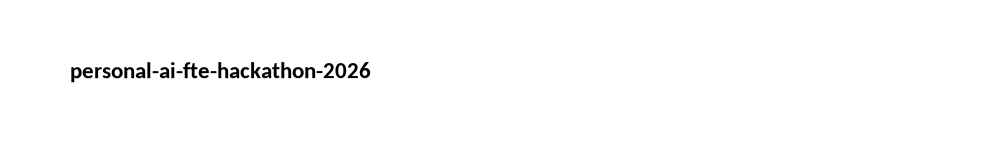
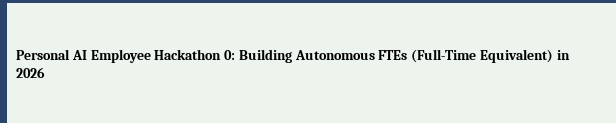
[69,62,372,83] personal-ai-fte-hackathon-2026 -> [16,49,570,63] [16,67,45,78] Personal AI Employee Hackathon 0: Building Autonomous FTEs (Full-Time Equivalent) in 2026

